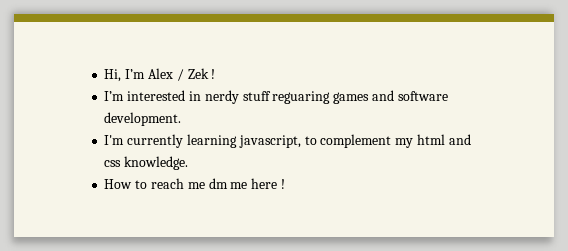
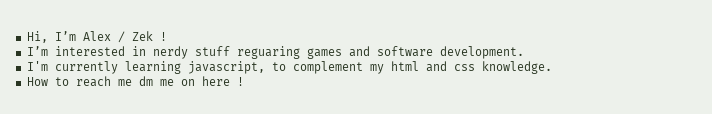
(248, 185) none -> [180,79,195,86] on

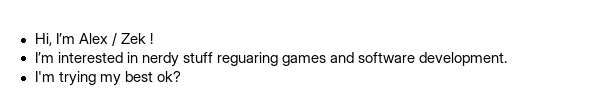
[54,61,552,74] [26,76,244,87] currently learning javascript, to complement my html and css knowledge. // How to reach me dm me on here ! -> [58,71,181,86] trying my best ok?

